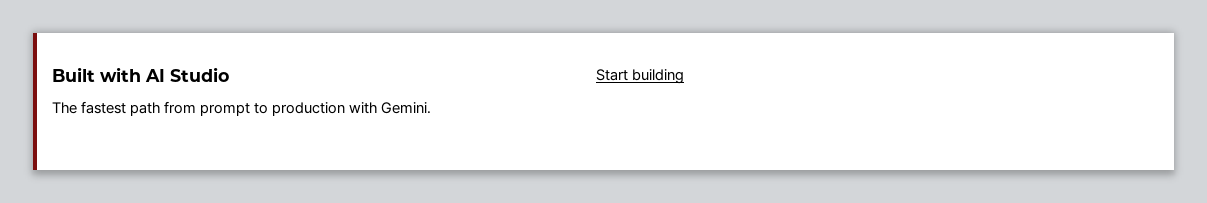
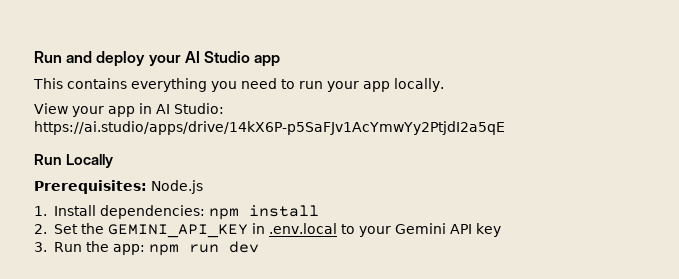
[52,67,229,82] [52,101,432,116] [596,69,685,84] Built with AI Studio // The fastest path from prompt to production with Gemini. // Start building -> [34,51,281,67] [33,78,444,92] [34,103,224,117] [34,121,505,135] [34,154,114,168] [34,180,203,194] [34,205,319,220] [34,223,501,238] [34,241,259,256] Run and deploy your AI Studio app // This contains everything you need to run your app locally. // View your app in AI Studio: https://ai.studio/apps/drive/14kX6P-p5SaFJv1AcYmwYy2PtjdI2a5qE // Run Locally // Prerequisites: Node.js // 1. Install dependencies: npm install // 2. Set the GEMINI_API_KEY in .env.local to your Gemini API key // 3. Run the app: npm run dev

